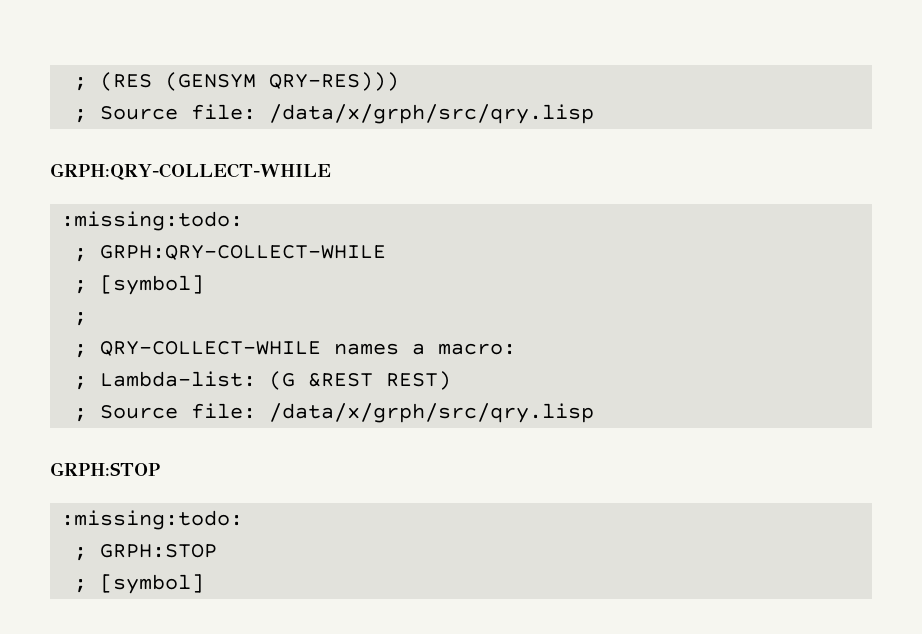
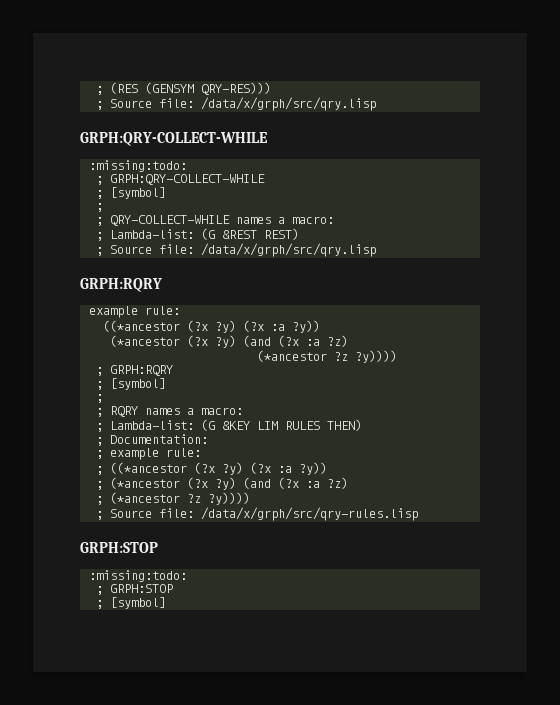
(595, 413) none -> [80,278,162,292] [88,306,180,318] [102,320,320,333] [109,335,348,348] [256,350,397,363] [95,365,173,376] [95,378,166,390] [95,394,103,403] [95,406,243,417] [95,419,362,432] [95,434,208,446] [95,448,201,460] [95,462,327,475] [95,477,348,490] [95,492,250,505] [95,507,418,521] // GRPH:RQRY // example rule: // ((*ancestor (?x ?y) (?x :a ?y)) // (*ancestor (?x ?y) (and (?x :a ?z) // (*ancestor ?z ?y)))) // ; GRPH:RQRY // ; [symbol] // ; // ; RQRY names a macro: // ; Lambda-list: (G &KEY LIM RULES THEN) // ; Documentation: // ; example rule: // ; ((*ancestor (?x ?y) (?x :a ?y)) // ; (*ancestor (?x ?y) (and (?x :a ?z) // ; (*ancestor ?z ?y)))) // ; Source file: /data/x/grph/src/qry-rules.lisp

